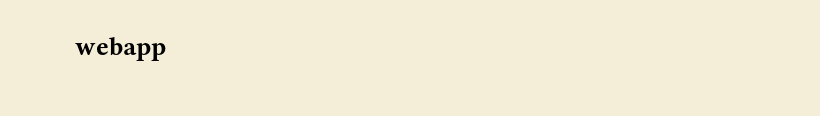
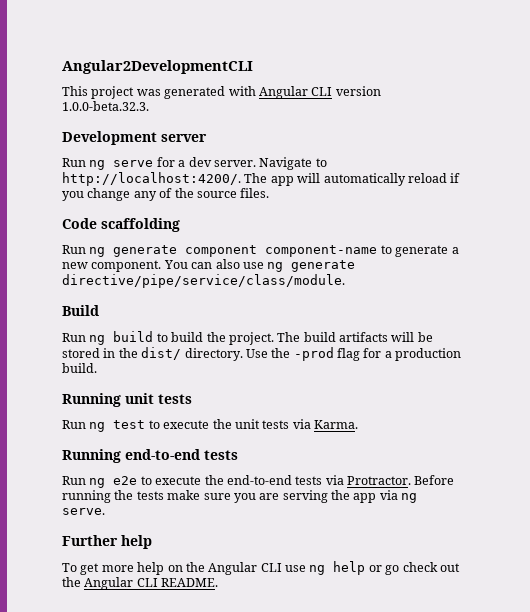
[75,37,166,61] webapp -> [62,60,253,74] [62,86,381,99] [62,101,149,111] [62,131,207,145] [62,157,327,170] [62,172,461,186] [62,188,270,201] [62,218,180,232] [62,245,459,257] [62,259,356,272] [62,274,345,288] [62,305,99,316] [62,331,433,345] [62,347,462,361] [62,363,97,373] [62,393,192,407] [62,419,358,432] [62,449,238,463] [62,475,455,488] [62,490,418,503] [62,508,105,515] [62,535,152,549] [62,561,460,575] [62,577,219,590] Angular2DevelopmentCLI // This project was generated with Angular CLI version 1.0.0-beta.32.3. // Development server // Run ng serve for a dev server. Navigate to http://localhost:4200/. The app will automatically reload if you change any of the source files. // Code scaffolding // Run ng generate component component-name to generate a new component. You can also use ng generate directive/pipe/service/class/module. // Build // Run ng build to build the project. The build artifacts will be stored in the dist/ directory. Use the -prod flag for a production build. // Running unit tests // Run ng test to execute the unit tests via Karma. // Running end-to-end tests // Run ng e2e to execute the end-to-end tests via Protractor. Before running the tests make sure you are serving the app via ng serve. // Further help // To get more help on the Angular CLI use ng help or go check out the Angular CLI README.

